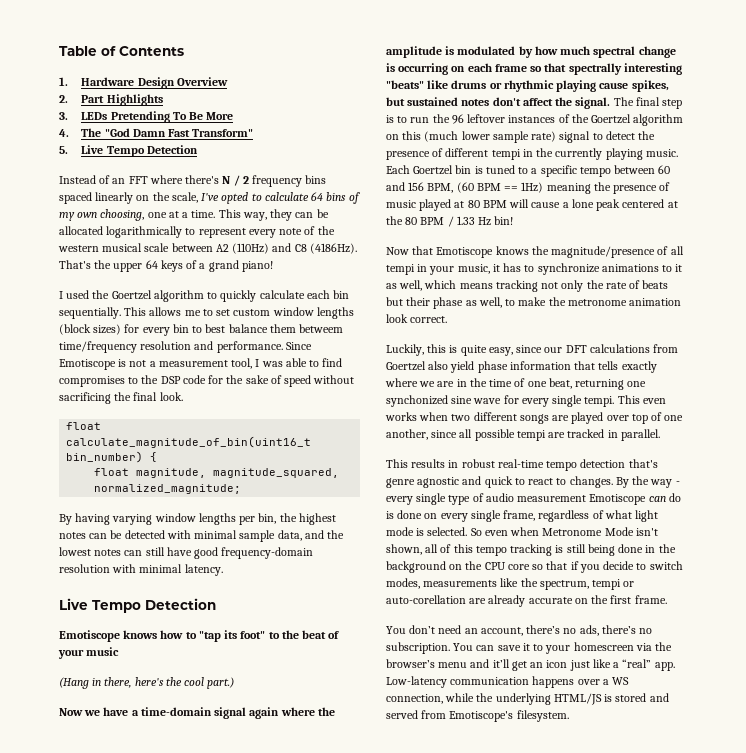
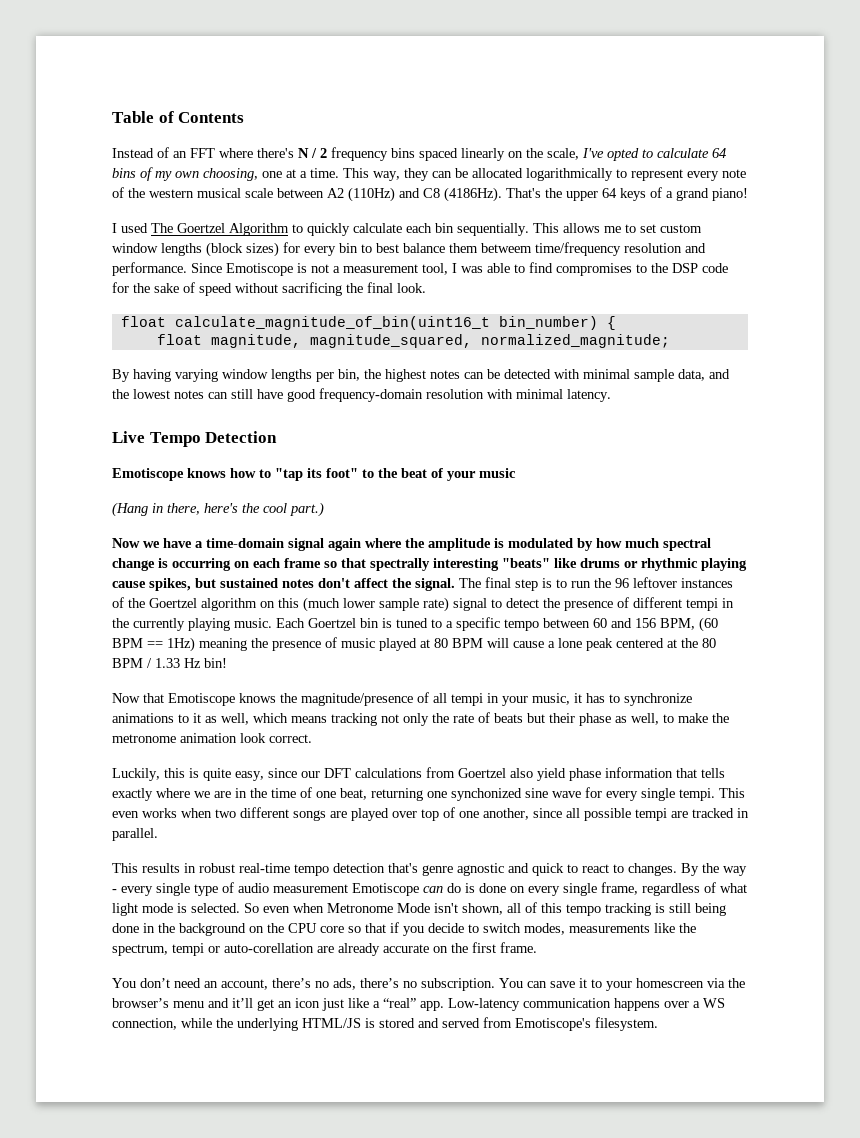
[59,77,228,89] [59,94,163,106] [59,111,234,123] [59,128,254,137] [59,145,198,157] // 1. Hardware Design Overview // 2. Part Highlights // 3. LEDs Pretending To Be More // 4. The "God Damn Fast Transform" // 5. Live Tempo Detection -> (245, 117) none
[92,290,204,302] the Goertzel algorithm -> [151,223,289,236] The Goertzel Algorithm

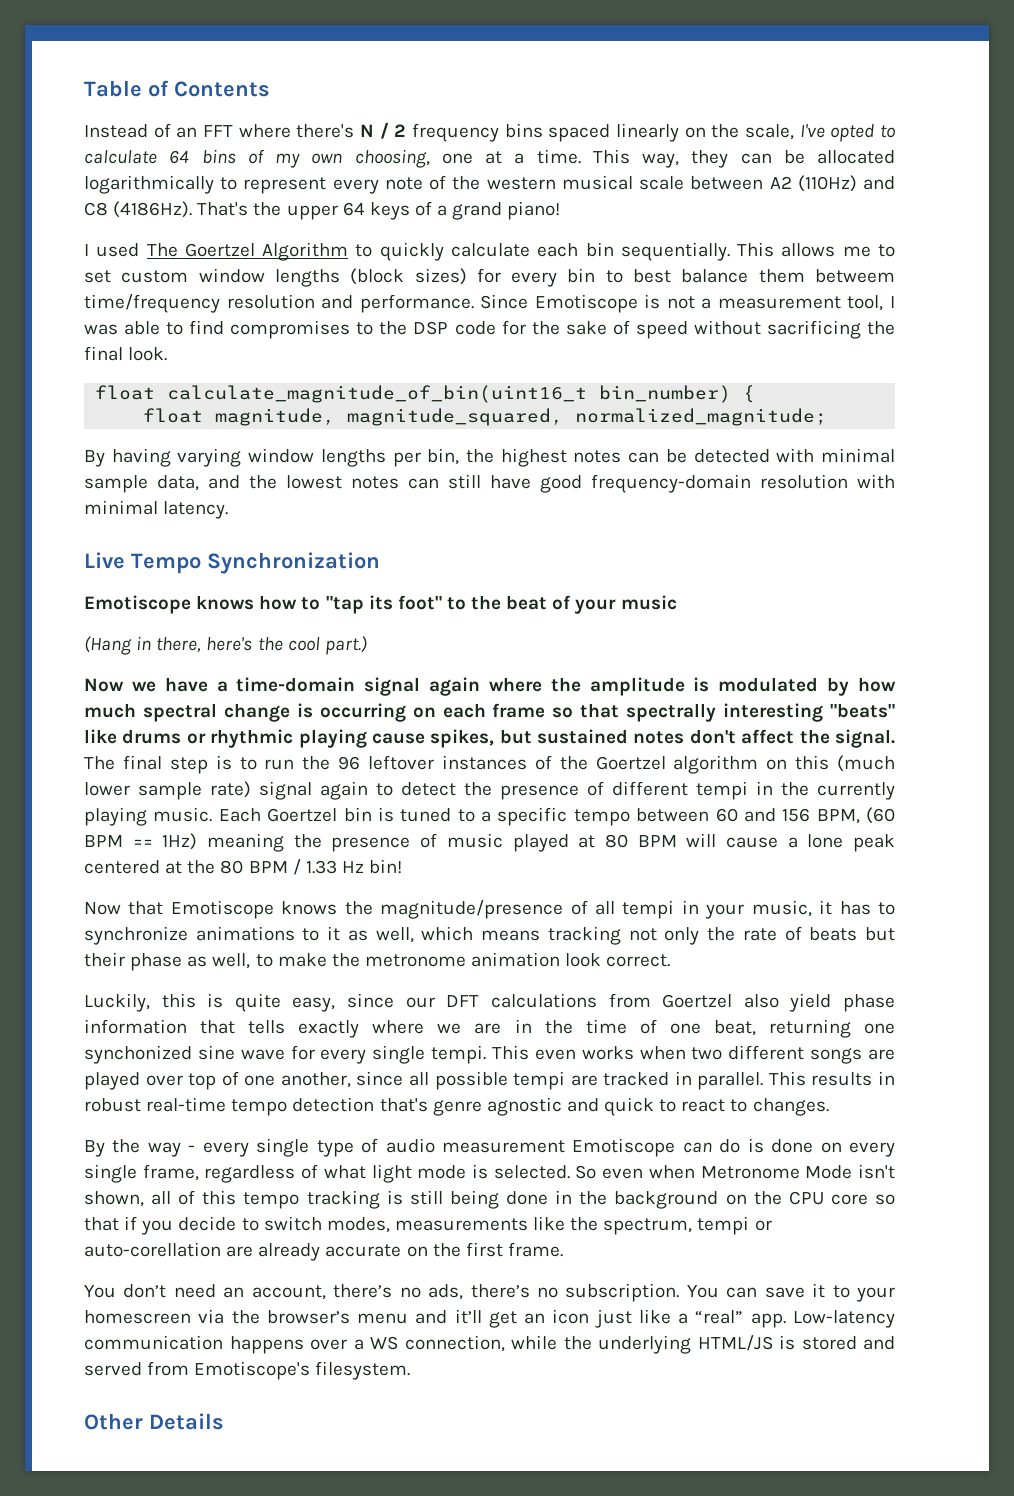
[205,431,278,443] Detection -> [207,552,380,574] Synchronization
(487, 604) none -> [320,781,368,800] again
(158, 834) // -> (764, 1081) none
(677, 869) none -> (829, 1107) //
(658, 1024) none -> [84,1413,224,1430] // Other Details

